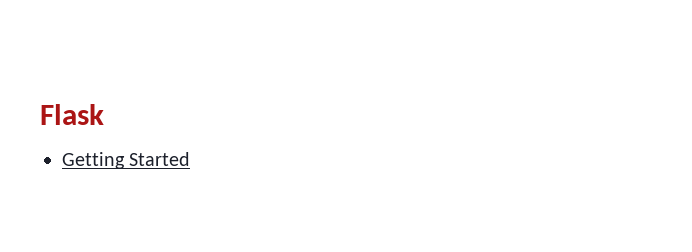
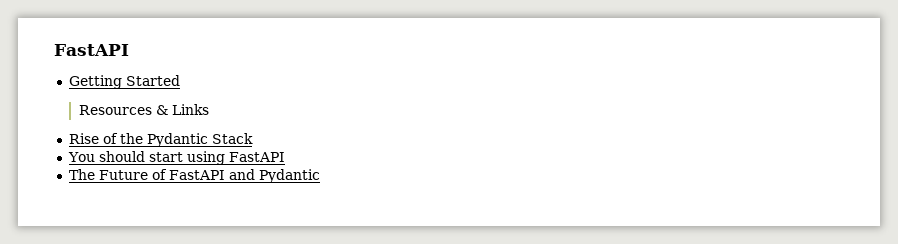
[40,104,104,125] Flask -> [54,44,129,56] FastAPI
(191, 159) none -> [78,104,209,115] [68,133,253,147] [67,151,285,165] [68,169,320,183] // Resources & Links // Rise of the Pydantic Stack // You should start using FastAPI // The Future of FastAPI and Pydantic

